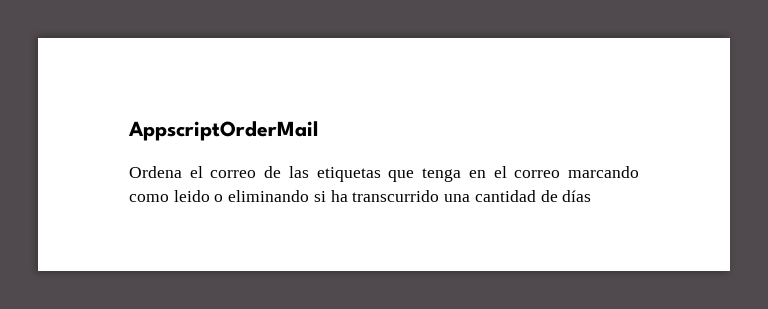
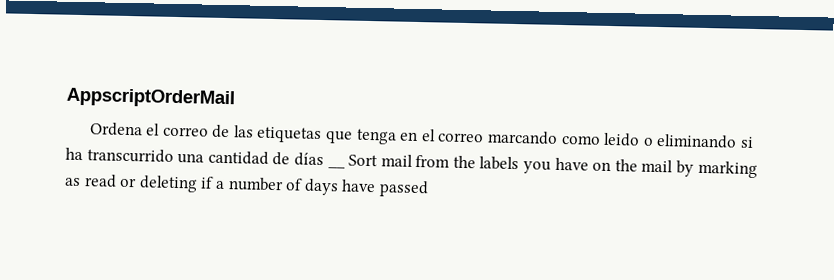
(592, 196) none -> [327,154,758,179] [64,174,429,198] __ Sort mail from the labels you have on the mail by marking as read or deleting if a number of days have passed

